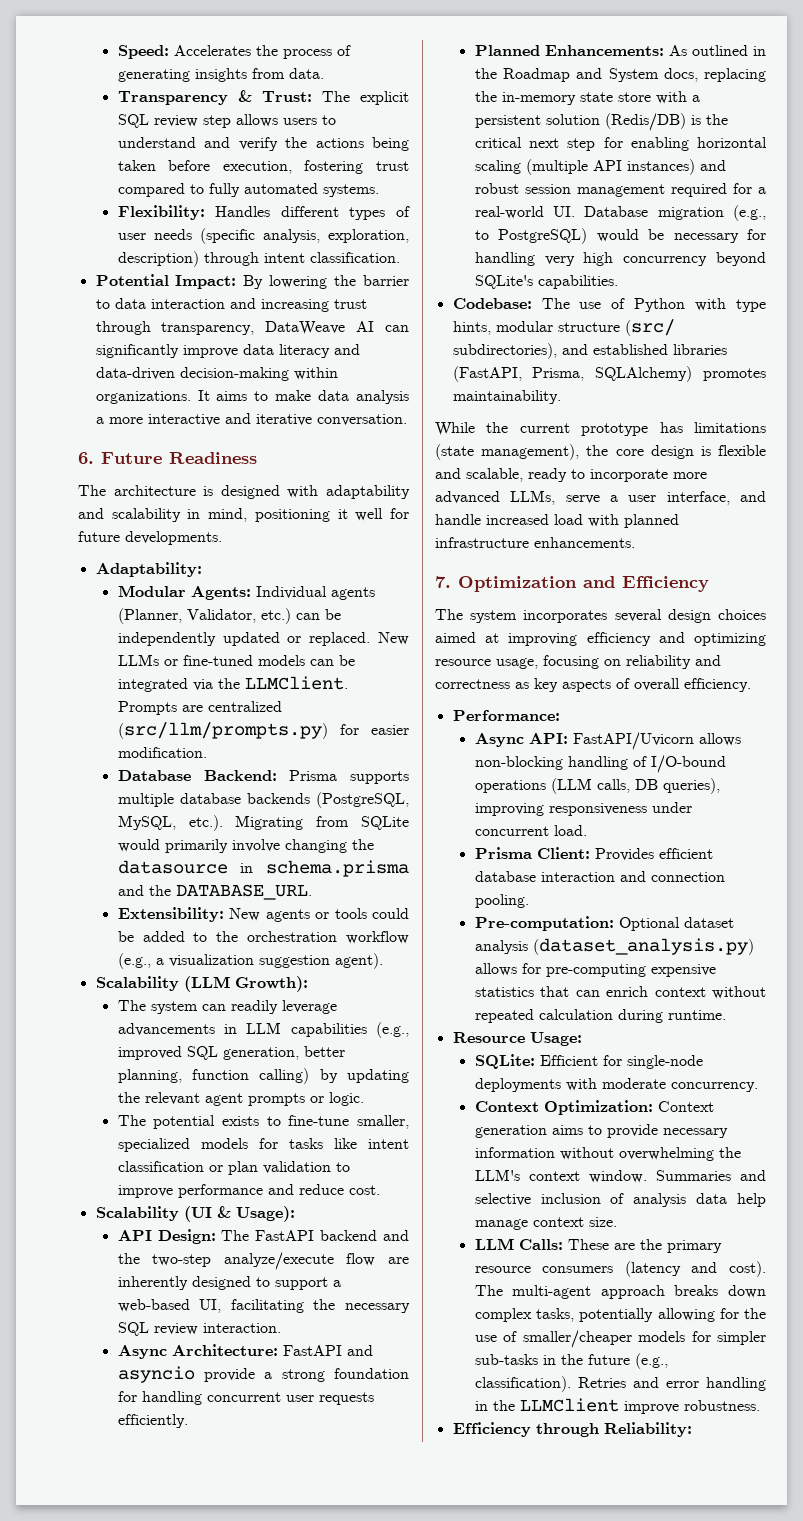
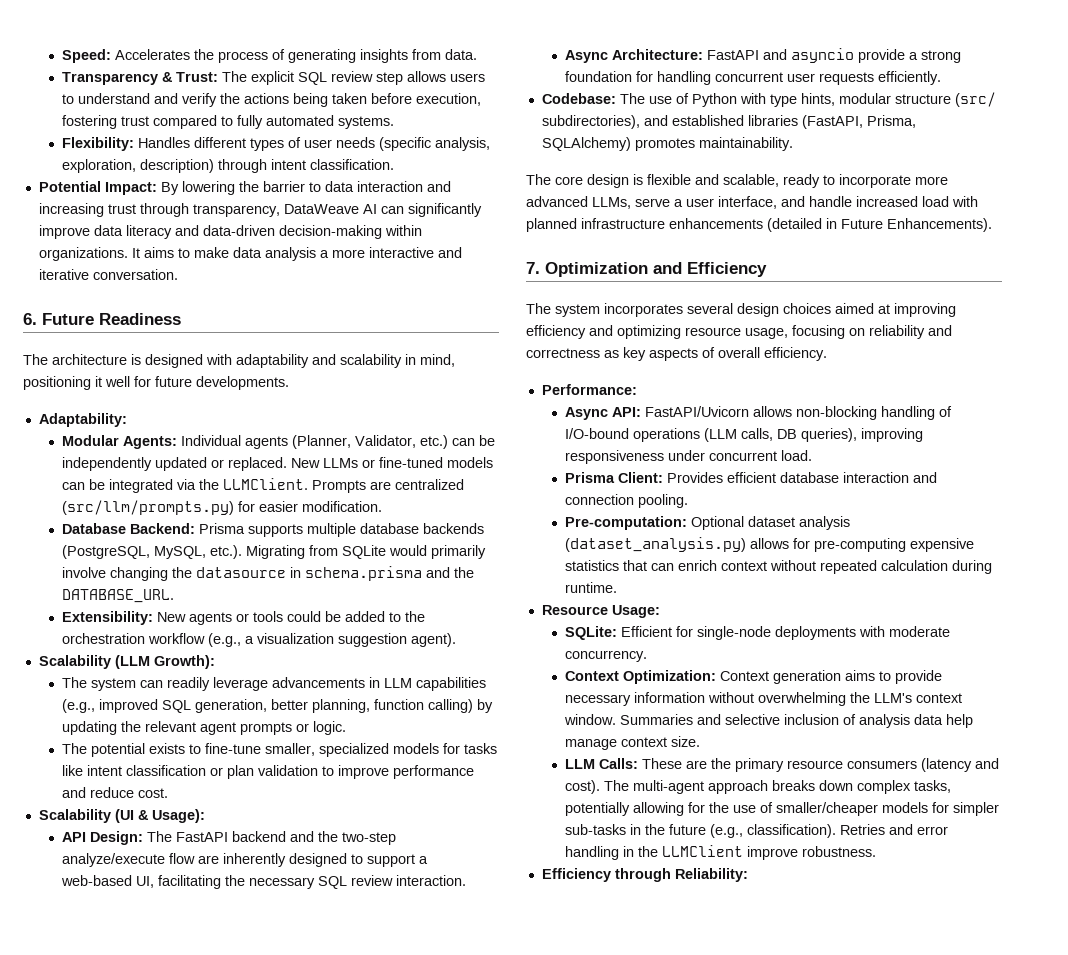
[474,45,766,56] [474,68,766,82] [474,91,700,105] [474,113,728,131] [474,137,767,151] [474,159,726,175] [474,183,766,197] [474,205,766,221] [474,228,766,244] [474,252,766,266] [474,275,618,289] // Planned Enhancements: As outlined in the Roadmap and System docs, replacing the in-memory state store with a persistent solution (Redis/DB) is the critical next step for enabling horizontal scaling (multiple API instances) and robust session management required for a real-world UI. Database migration (e.g., to PostgreSQL) would be necessary for handling very high concurrency beyond SQLite's capabilities. -> (941, 78) none
[435,422,766,436] [435,444,609,460] While the current prototype has limitations (state management), the -> [526,174,551,185] The
[534,537,635,548] enhancements. -> [669,218,992,232] enhancements (detailed in Future Enhancements).

